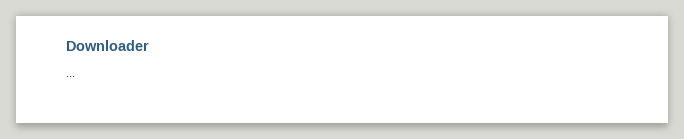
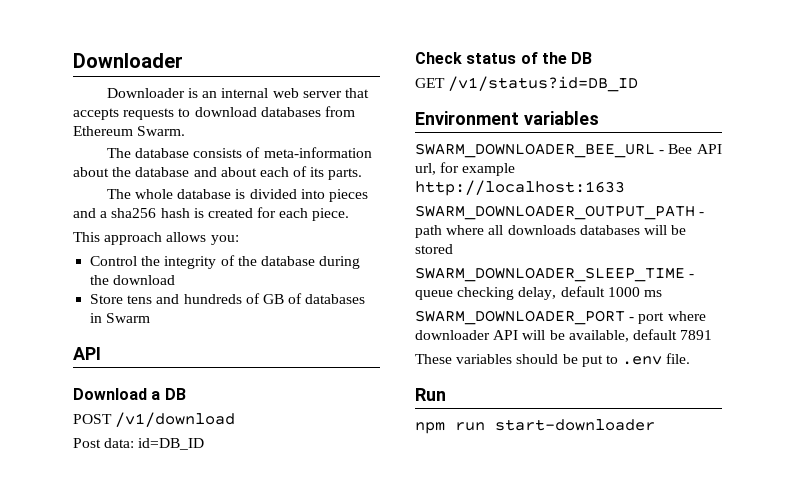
[66,76,75,77] ... -> [106,88,369,98] [73,106,355,120] [73,126,186,136] [106,147,372,158] [73,166,363,180] [106,189,368,202] [73,207,350,221] [73,232,239,245] [90,255,361,269] [90,275,176,285] [90,293,366,304] [90,313,151,323] [73,347,101,360] [73,388,186,400] [73,412,236,427] [73,438,205,450] [415,52,593,64] [415,76,639,92] [415,111,599,125] [415,143,722,158] [415,162,516,176] [415,180,625,196] [415,205,705,220] [415,225,687,238] [415,244,453,254] [415,267,695,282] [415,286,662,300] [415,310,706,325] [415,329,713,342] [415,353,691,367] [415,388,446,401] [415,419,655,434] Downloader is an internal web server that accepts requests to download databases from Ethereum Swarm. // The database consists of meta-information about the database and about each of its parts. // The whole database is divided into pieces and a sha256 hash is created for each piece. // This approach allows you: // Control the integrity of the database during the download // Store tens and hundreds of GB of databases in Swarm // API // Download a DB // POST /v1/download // Post data: id=DB_ID // Check status of the DB // GET /v1/status?id=DB_ID // Environment variables // SWARM_DOWNLOADER_BEE_URL - Bee API url, for example http://localhost:1633 // SWARM_DOWNLOADER_OUTPUT_PATH - path where all downloads databases will be stored // SWARM_DOWNLOADER_SLEEP_TIME - queue checking delay, default 1000 ms // SWARM_DOWNLOADER_PORT - port where downloader API will be available, default 7891 // These variables should be put to .env file. // Run // npm run start-downloader

